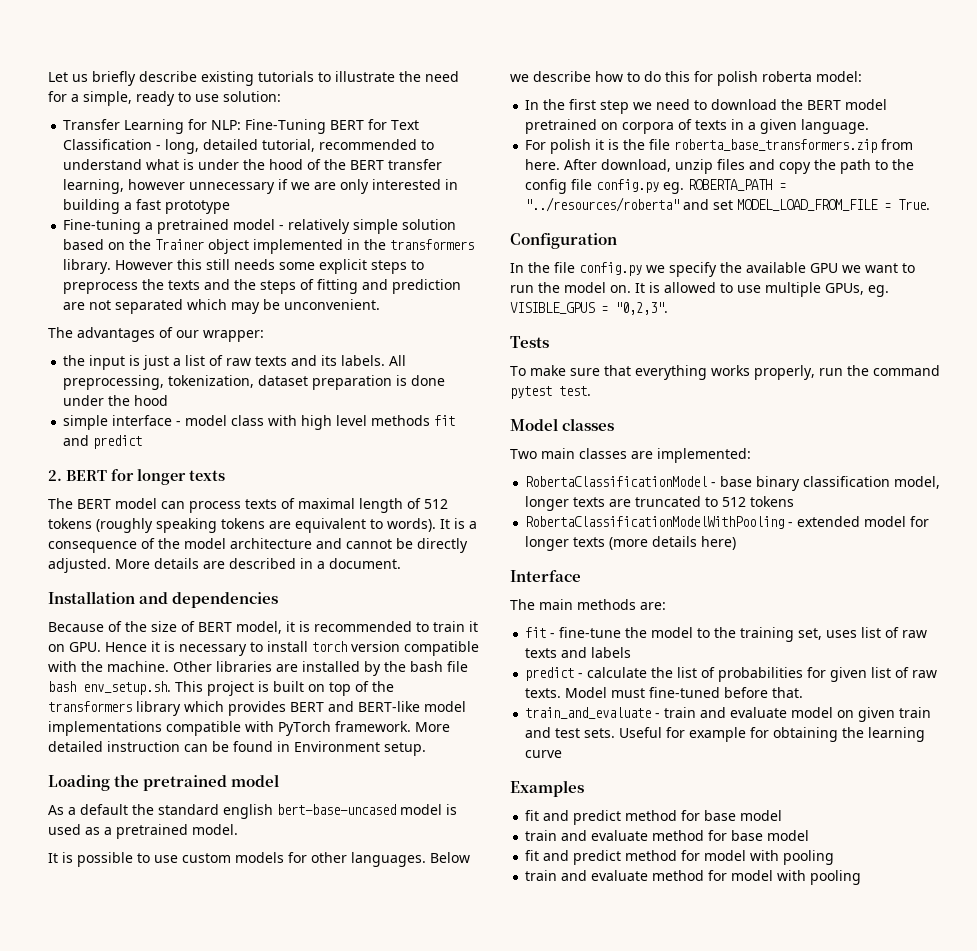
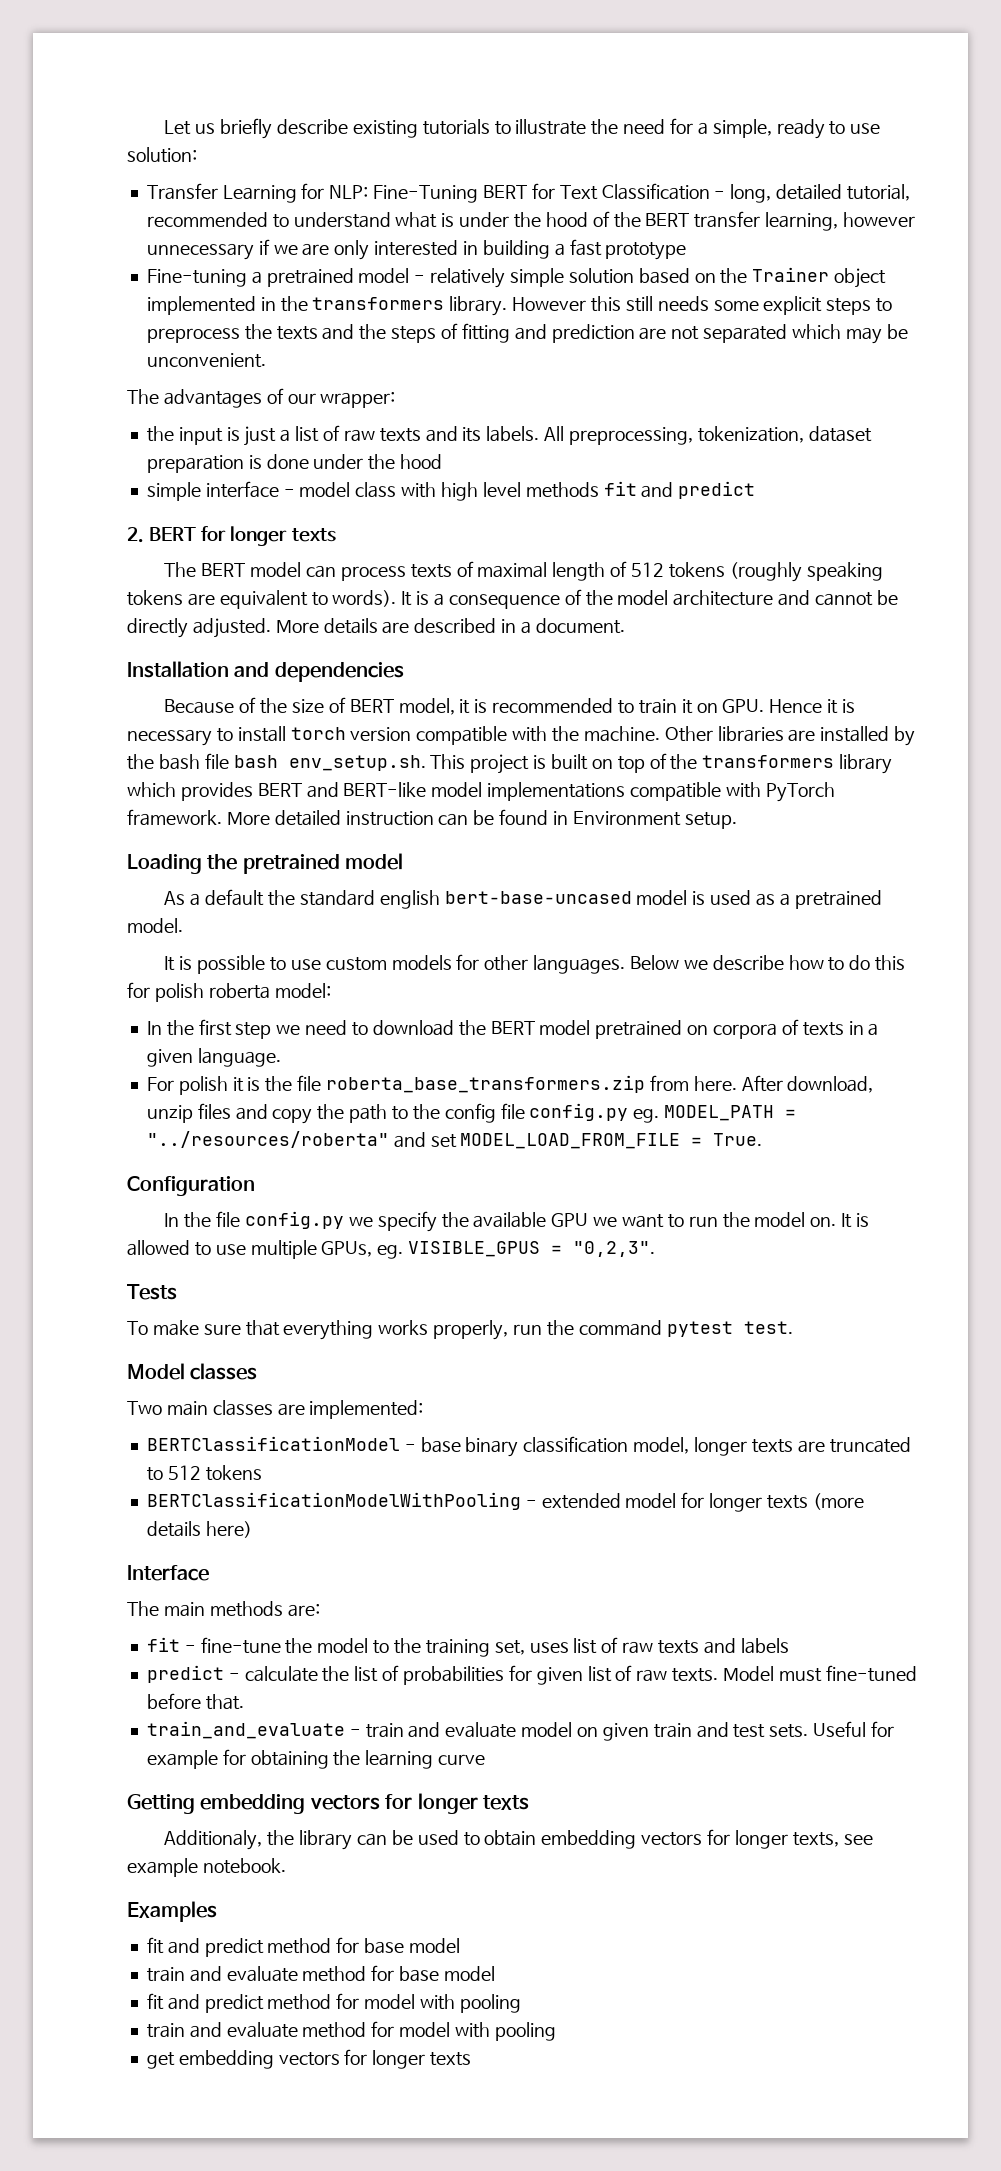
[688,179,773,191] ROBERTA_PATH -> [664,1105,775,1121] MODEL_PATH
[525,476,708,487] RobertaClassificationModel -> [146,1436,400,1451] BERTClassificationModel
[525,516,785,529] RobertaClassificationModelWithPooling -> [146,1492,521,1510] BERTClassificationModelWithPooling
(563, 754) none -> [127,1793,529,1814] [164,1829,873,1850] [127,1858,286,1877] // Getting embedding vectors for longer texts // Additionaly, the library can be used to obtain embedding vectors for longer texts, see example notebook.
(862, 877) none -> [146,2049,472,2069] // get embedding vectors for longer texts

